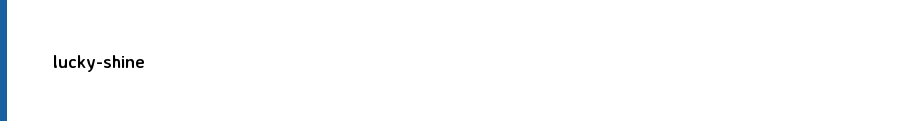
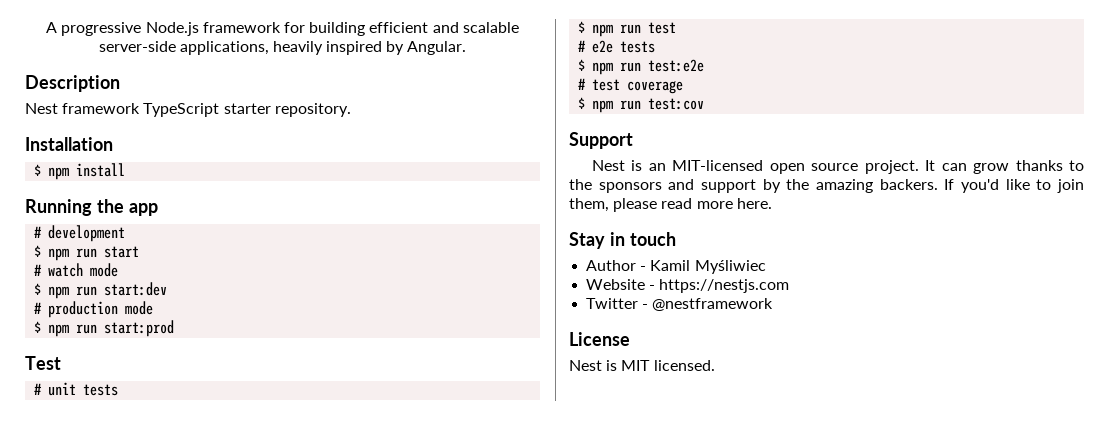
[53,55,145,72] lucky-shine -> [46,22,519,36] [98,41,467,55] [25,75,120,92] [25,103,351,117] [25,137,113,151] [34,163,126,180] [25,199,158,216] [34,225,126,242] [34,245,140,261] [34,263,119,277] [34,282,168,299] [34,301,154,318] [34,320,175,337] [25,356,61,370] [34,382,119,396] [578,21,677,37] [578,40,656,53] [578,59,705,75] [578,78,684,94] [578,97,705,113] [569,132,633,149] [591,160,1084,174] [569,179,1084,193] [569,198,772,212] [569,232,676,249] [586,260,766,274] [586,279,790,293] [586,298,774,311] [569,332,630,346] [569,360,715,371] A progressive Node.js framework for building efficient and scalable server-side applications, heavily inspired by Angular. // Description // Nest framework TypeScript starter repository. // Installation // $ npm install // Running the app // # development // $ npm run start // # watch mode // $ npm run start:dev // # production mode // $ npm run start:prod // Test // # unit tests // $ npm run test // # e2e tests // $ npm run test:e2e // # test coverage // $ npm run test:cov // Support // Nest is an MIT-licensed open source project. It can grow thanks to the sponsors and support by the amazing backers. If you'd like to join them, please read more here. // Stay in touch // Author - Kamil Myśliwiec // Website - https://nestjs.com // Twitter - @nestframework // License // Nest is MIT licensed.

